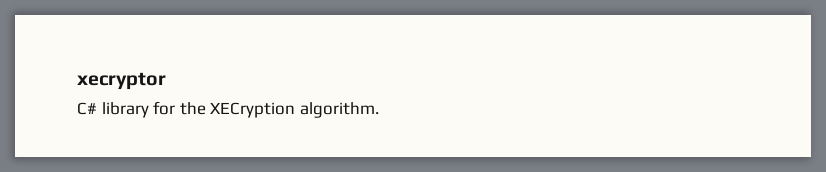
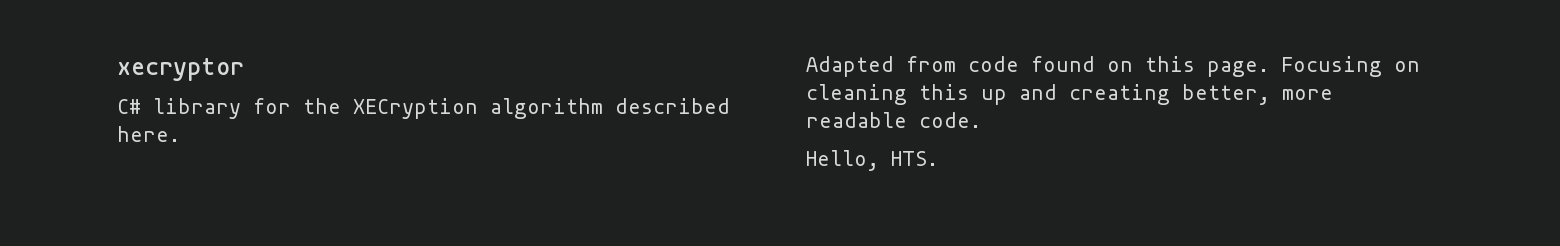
[299,102,379,118] algorithm. -> [490,98,730,119] [117,126,180,142] [806,56,1420,77] [806,84,1333,105] [806,112,981,128] [806,150,938,171] algorithm described here. // Adapted from code found on this page. Focusing on cleaning this up and creating better, more readable code. // Hello, HTS.

